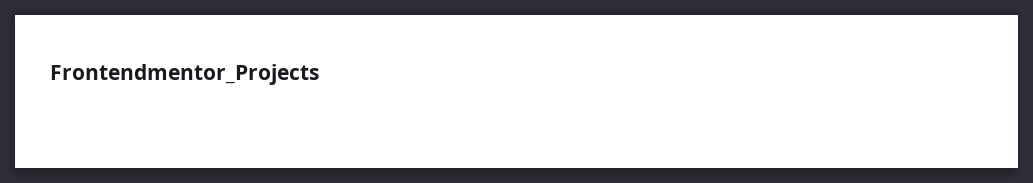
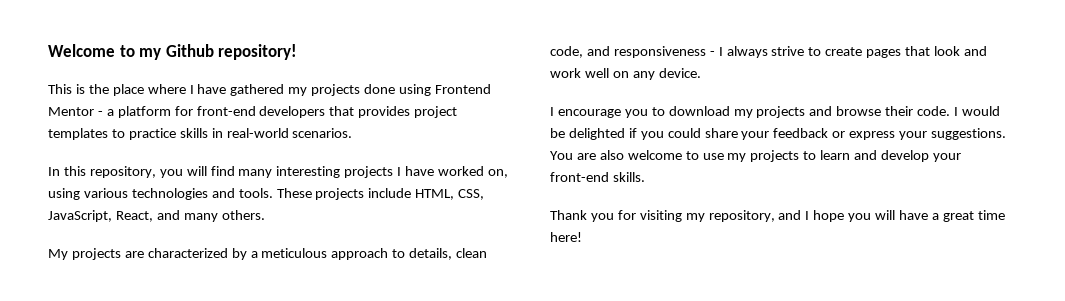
[50,64,319,85] Frontendmentor_Projects -> [48,44,298,60] [48,84,491,96] [48,106,458,118] [48,128,353,140] [48,166,508,178] [48,188,485,200] [48,210,265,222] [48,248,488,260] [550,46,987,58] [550,68,701,80] [550,106,1000,118] [550,128,1007,140] [550,150,961,162] [550,172,645,182] [550,210,1005,222] [550,232,582,242] Welcome to my Github repository! // This is the place where I have gathered my projects done using Frontend Mentor - a platform for front-end developers that provides project templates to practice skills in real-world scenarios. // In this repository, you will find many interesting projects I have worked on, using various technologies and tools. These projects include HTML, CSS, JavaScript, React, and many others. // My projects are characterized by a meticulous approach to details, clean code, and responsiveness - I always strive to create pages that look and work well on any device. // I encourage you to download my projects and browse their code. I would be delighted if you could share your feedback or express your suggestions. You are also welcome to use my projects to learn and develop your front-end skills. // Thank you for visiting my repository, and I hope you will have a great time here!

